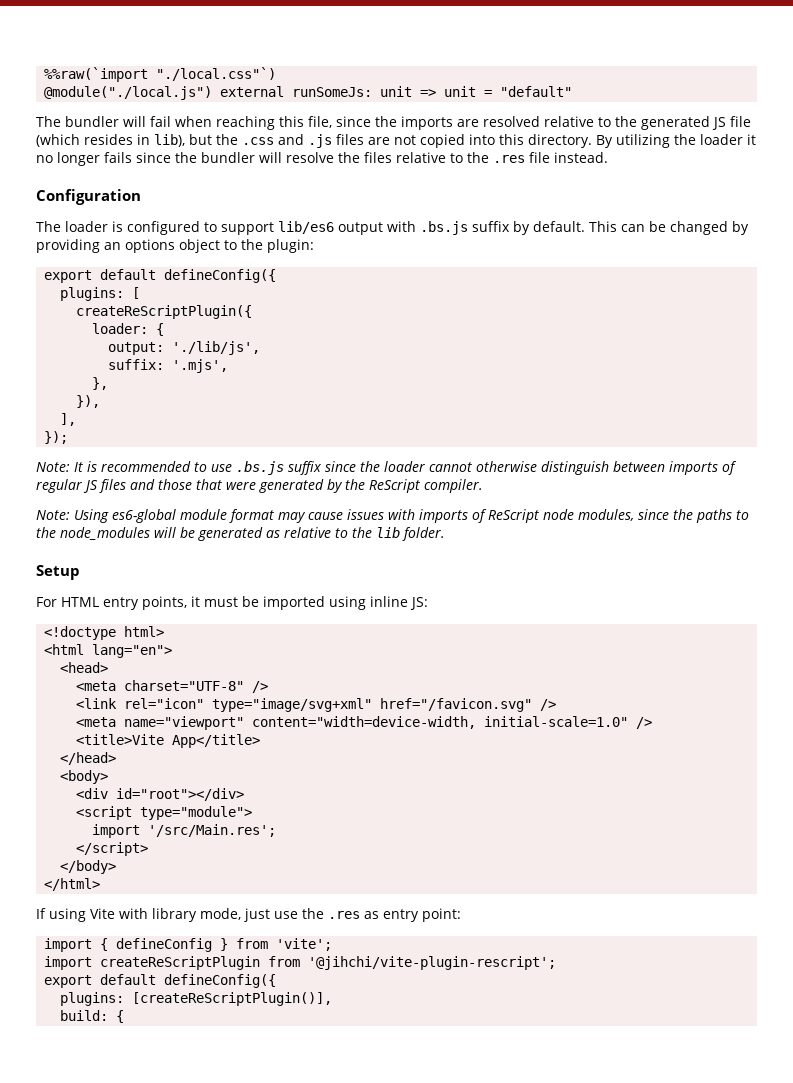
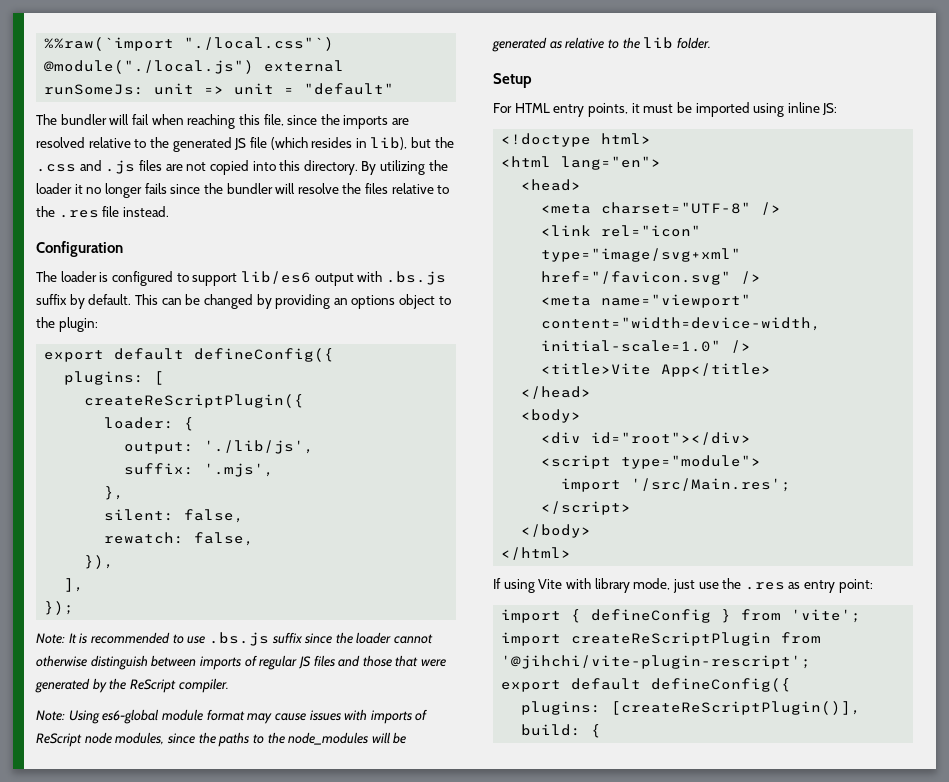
(109, 383) none -> [104,509,245,523] [104,532,255,546] // silent: false, // rewatch: false,

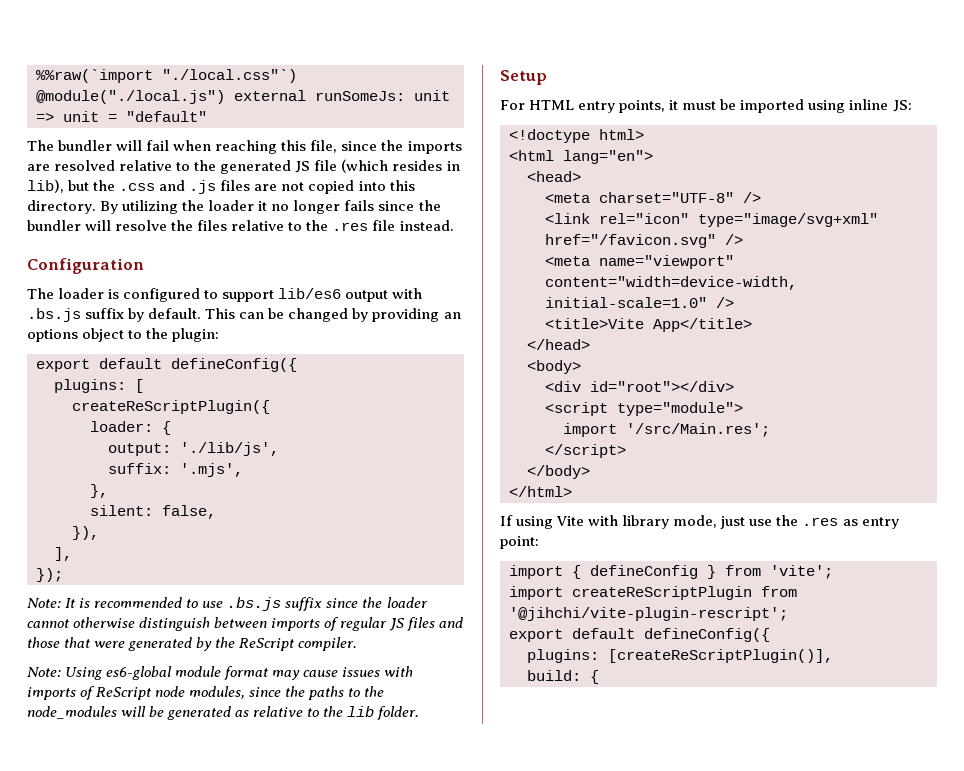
[104,532,255,546] // rewatch: false, -> (216, 512) none

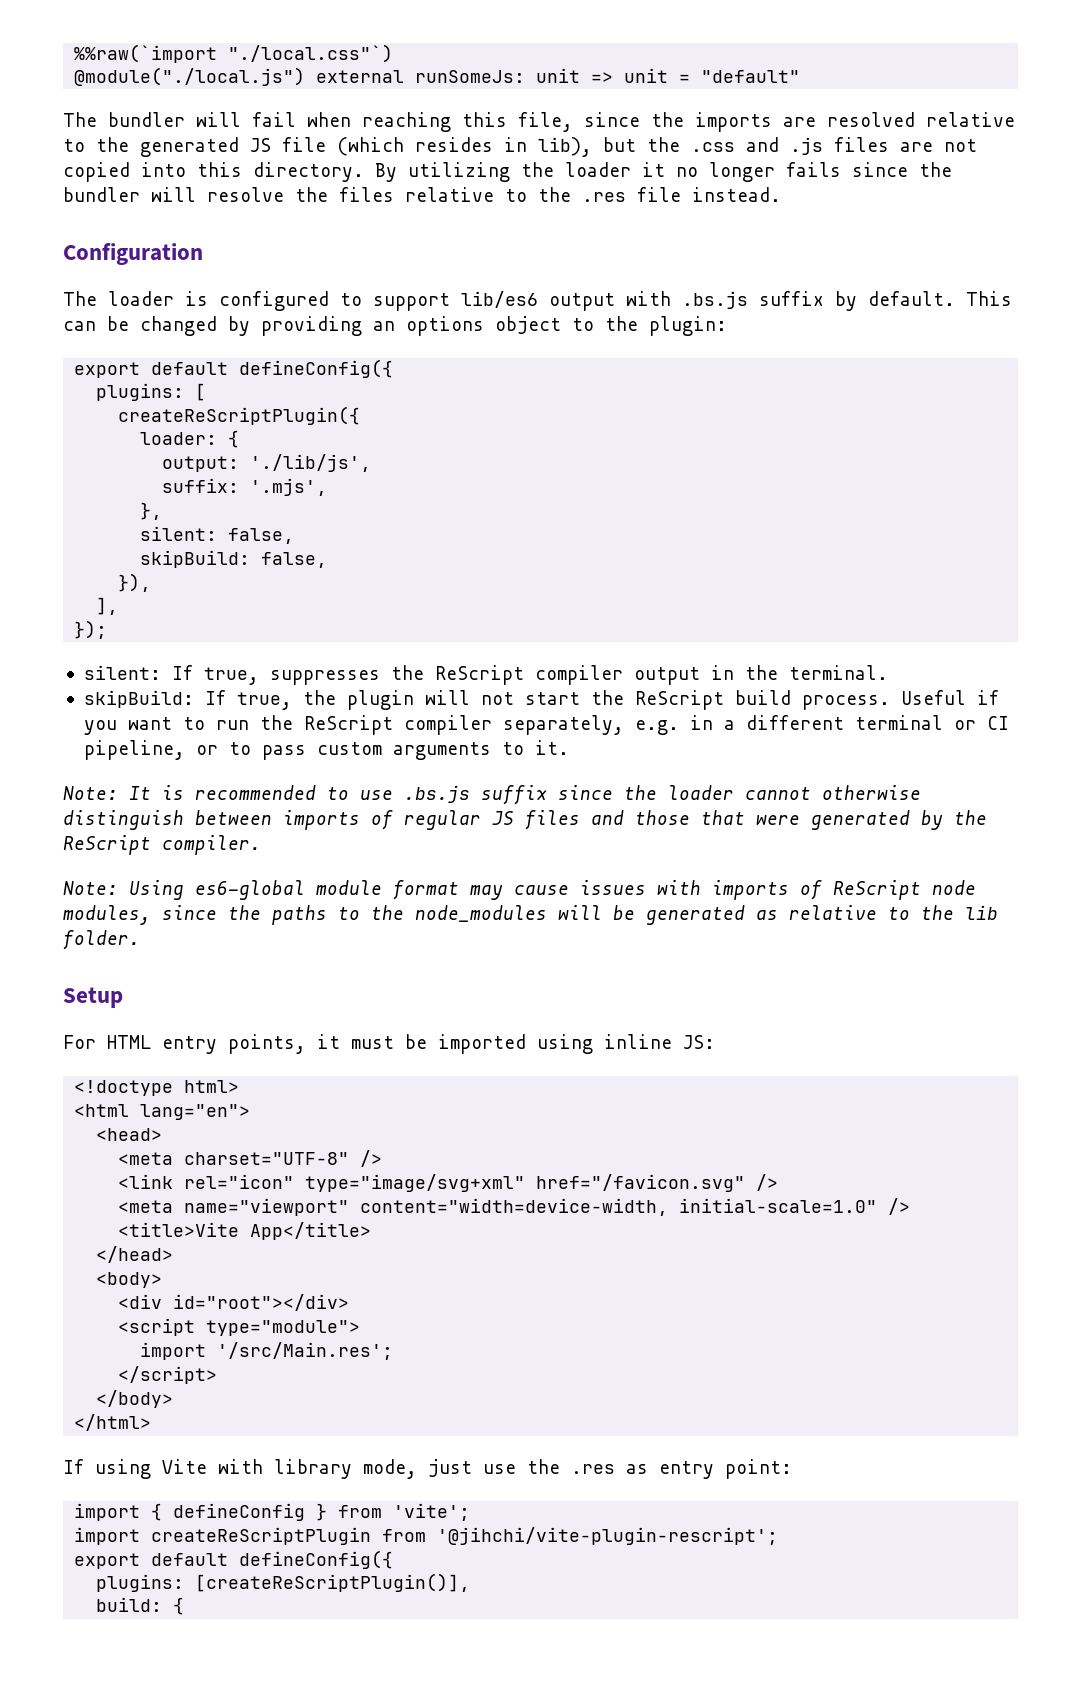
(216, 512) none -> [140,550,328,568] // skipBuild: false,
(63, 575) none -> [83,665,888,685] [83,690,999,710] [83,715,1009,735] [83,740,569,760] // silent: If true, suppresses the ReScript compiler output in the terminal. // skipBuild: If true, the plugin will not start the ReScript build process. Useful if you want to run the ReScript compiler separately, e.g. in a different terminal or CI pipeline, or to pass custom arguments to it.

